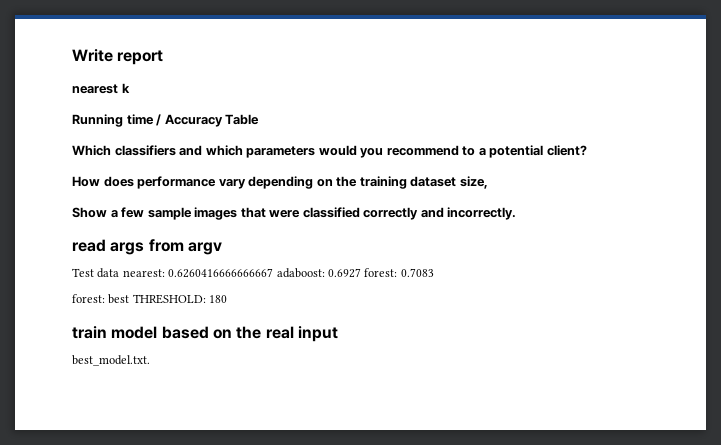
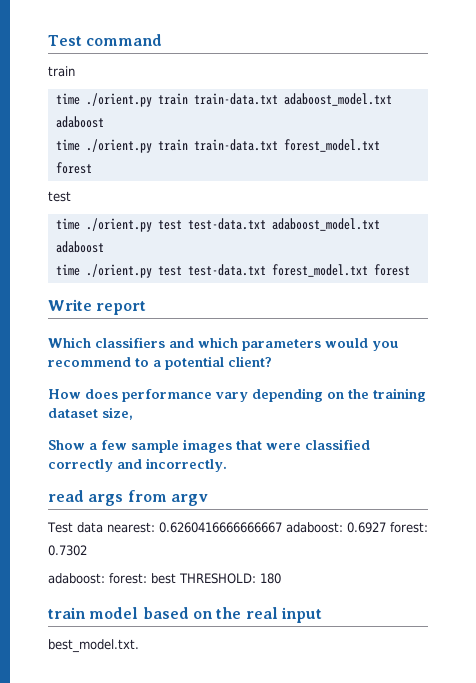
[72,49,164,65] [72,83,130,94] [72,114,260,127] Write report // nearest k // Running time / Accuracy Table -> [48,34,163,46] [48,66,75,77] [55,93,392,107] [55,116,104,128] [55,139,380,153] [55,162,92,174] [48,191,71,202] [55,218,380,232] [55,241,104,253] [55,264,410,278] [48,299,147,315] Test command // train // time ./orient.py train train-data.txt adaboost_model.txt adaboost // time ./orient.py train train-data.txt forest_model.txt forest // test // time ./orient.py test test-data.txt adaboost_model.txt adaboost // time ./orient.py test test-data.txt forest_model.txt forest // Write report
[400,268,434,277] 0.7083 // -> [48,545,87,556] [48,573,105,584] 0.7302 // adaboost:

